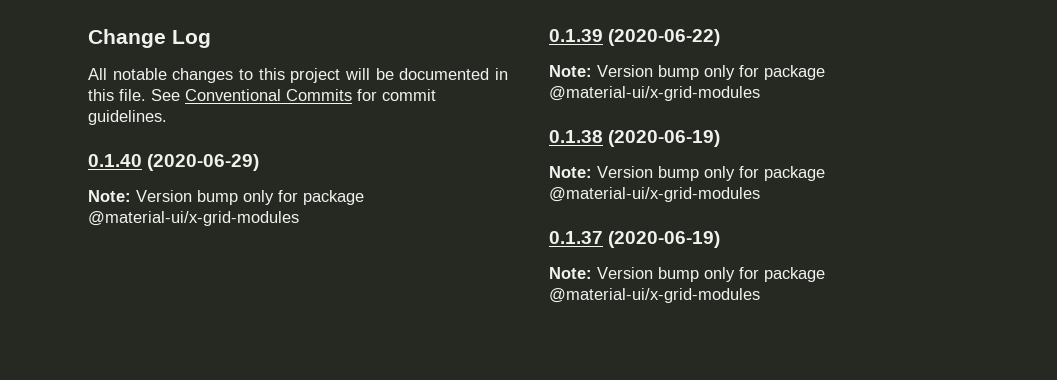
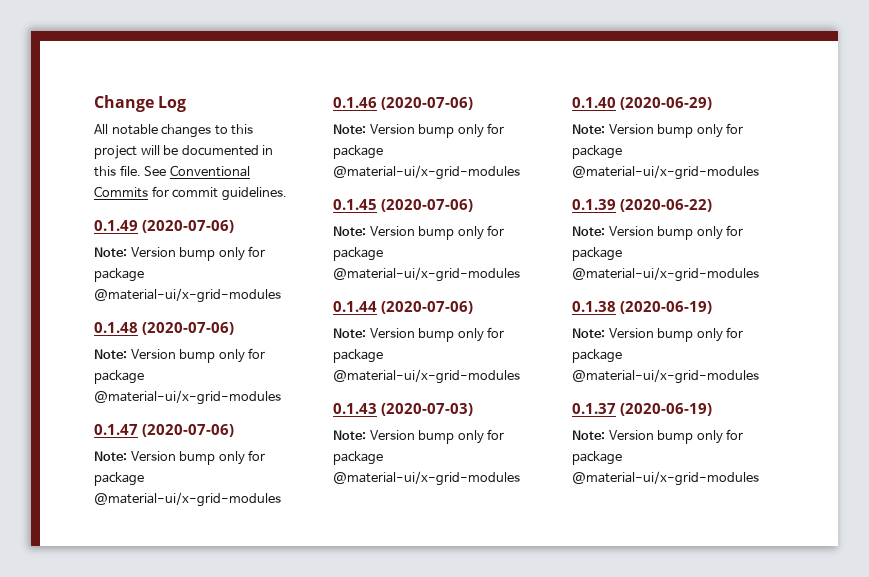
(167, 117) none -> [94,220,234,233] [94,246,266,261] [94,268,144,282] [94,288,281,303] [94,322,234,335] [94,348,266,363] [94,370,144,384] [94,390,281,405] [94,424,234,437] [94,450,266,465] [94,472,144,486] [94,492,281,507] [333,97,473,110] [333,123,505,138] [333,145,383,159] [333,165,520,180] [333,199,473,212] [333,225,505,240] [333,247,383,261] [333,267,520,282] [333,301,473,314] [333,327,505,342] [333,349,383,363] [333,369,520,384] [333,403,473,416] [333,429,505,444] [333,451,383,465] [333,471,520,486] // 0.1.49 (2020-07-06) // Note: Version bump only for package @material-ui/x-grid-modules // 0.1.48 (2020-07-06) // Note: Version bump only for package @material-ui/x-grid-modules // 0.1.47 (2020-07-06) // Note: Version bump only for package @material-ui/x-grid-modules // 0.1.46 (2020-07-06) // Note: Version bump only for package @material-ui/x-grid-modules // 0.1.45 (2020-07-06) // Note: Version bump only for package @material-ui/x-grid-modules // 0.1.44 (2020-07-06) // Note: Version bump only for package @material-ui/x-grid-modules // 0.1.43 (2020-07-03) // Note: Version bump only for package @material-ui/x-grid-modules

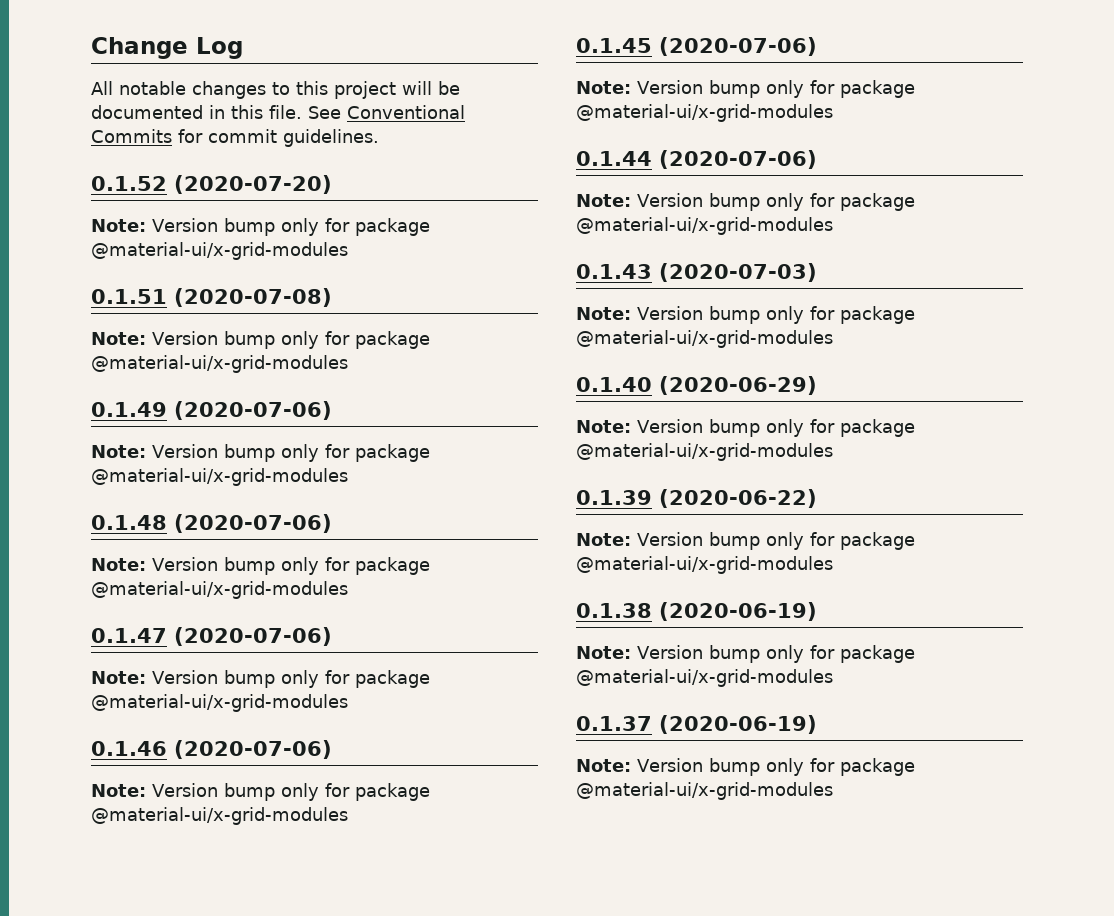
(287, 194) none -> [91,175,332,194] [91,218,430,236] [91,242,348,260] [91,288,332,307] [91,331,430,349] [91,355,348,373] // 0.1.52 (2020-07-20) // Note: Version bump only for package @material-ui/x-grid-modules // 0.1.51 (2020-07-08) // Note: Version bump only for package @material-ui/x-grid-modules

